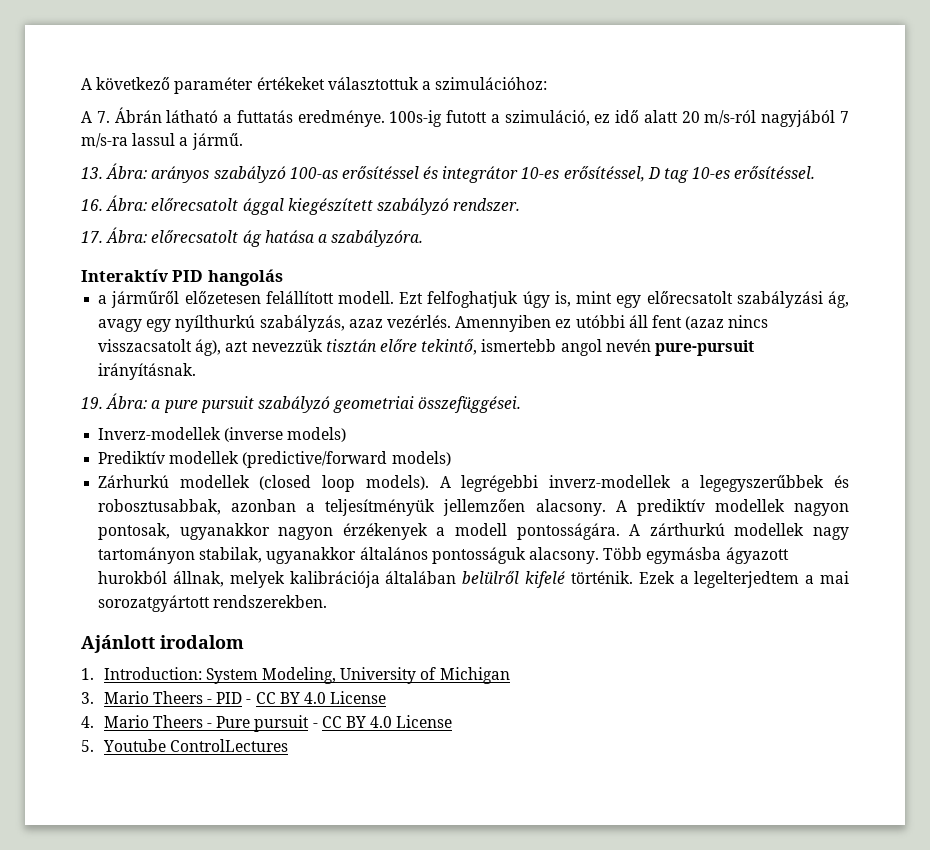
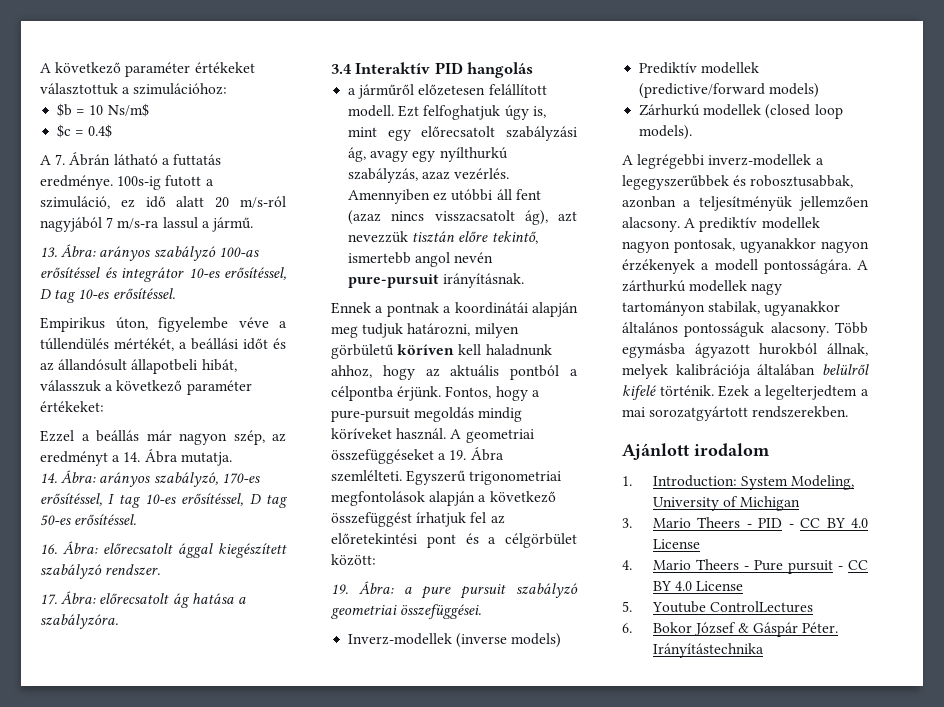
(548, 83) none -> [57,103,149,117] [57,124,113,138] // $b = 10 Ns/m$ // $c = 0.4$
(816, 172) none -> [40,317,287,332] [40,338,286,351] [40,359,237,374] [40,380,252,395] [40,401,104,412] [40,430,286,445] [40,449,232,466] [40,470,260,487] [40,493,287,508] [40,514,137,526] // Empirikus úton, figyelembe véve a túllendülés mértékét, a beállási időt és az állandósult állapotbeli hibát, válasszuk a következő paraméter értékeket: // Ezzel a beállás már nagyon szép, az eredményt a 14. Ábra mutatja. // 14. Ábra: arányos szabályzó, 170-es erősítéssel, I tag 10-es erősítéssel, D tag 50-es erősítéssel.
(424, 238) none -> [331,64,352,74] 3.4
(197, 371) none -> [331,302,578,317] [331,323,519,338] [331,344,552,359] [331,365,578,380] [331,386,540,401] [331,407,523,422] [331,428,534,443] [331,447,504,464] [331,470,562,485] [331,491,556,506] [331,512,505,527] [331,533,577,548] [331,554,376,566] // Ennek a pontnak a koordinátái alapján meg tudjuk határozni, milyen görbületű köríven kell haladnunk ahhoz, hogy az aktuális pontból a célpontba érjünk. Fontos, hogy a pure-pursuit megoldás mindig köríveket használ. A geometriai összefüggéseket a 19. Ábra szemlélteti. Egyszerű trigonometriai megfontolások alapján a következő összefüggést írhatjuk fel az előretekintési pont és a célgörbület között:
(429, 482) none -> (693, 132) //
(288, 745) none -> [622,622,839,637] [652,643,764,658] // 6. Bokor József & Gáspár Péter. Irányítástechnika

